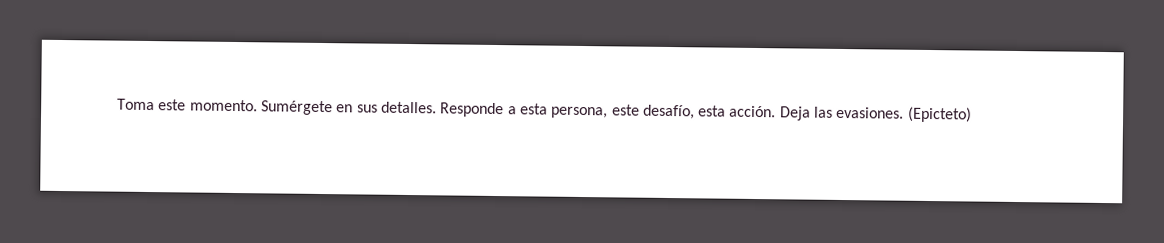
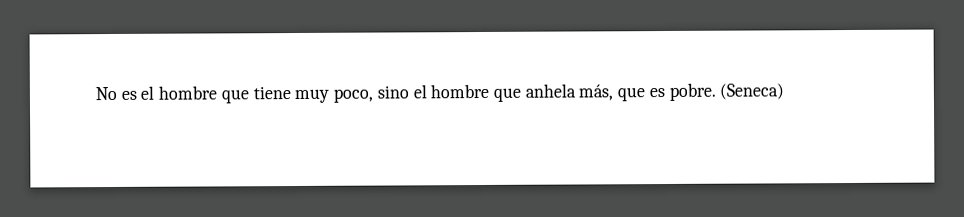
[117,98,972,123] Toma este momento. Sumérgete en sus detalles. Responde a esta persona, este desafío, esta acción. Deja las evasiones. (Epicteto) -> [95,82,785,104] No es el hombre que tiene muy poco, sino el hombre que anhela más, que es pobre. (Seneca)

